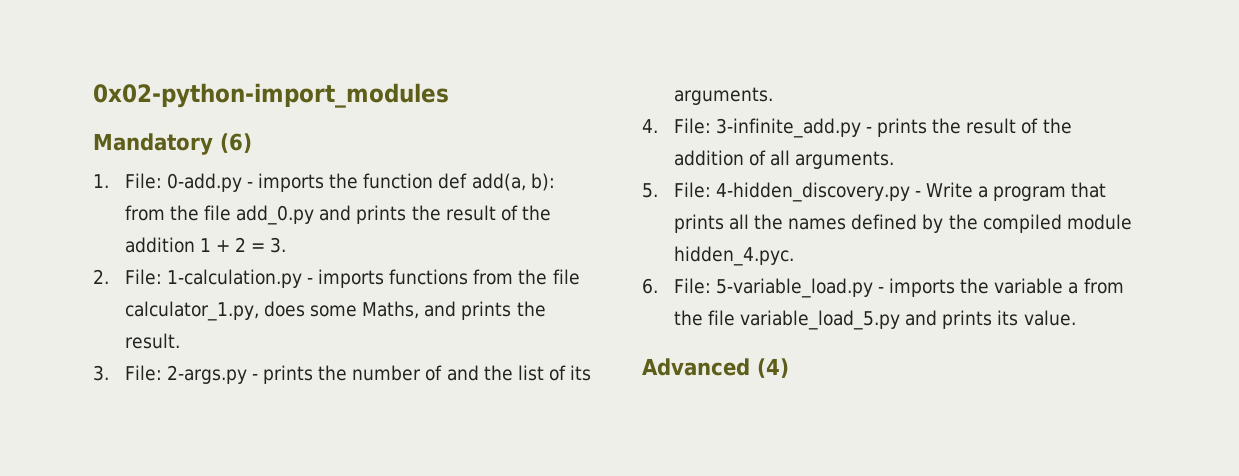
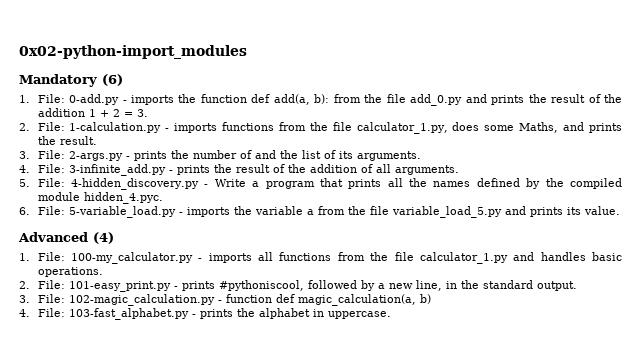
(789, 368) none -> [19,252,622,264] [37,267,103,277] [19,280,577,292] [19,294,431,306] [19,308,391,320] // 1. File: 100-my_calculator.py - imports all functions from the file calculator_1.py and handles basic operations. // 2. File: 101-easy_print.py - prints #pythoniscool, followed by a new line, in the standard output. // 3. File: 102-magic_calculation.py - function def magic_calculation(a, b) // 4. File: 103-fast_alphabet.py - prints the alphabet in uppercase.

